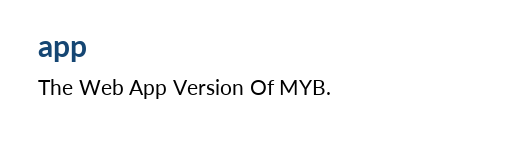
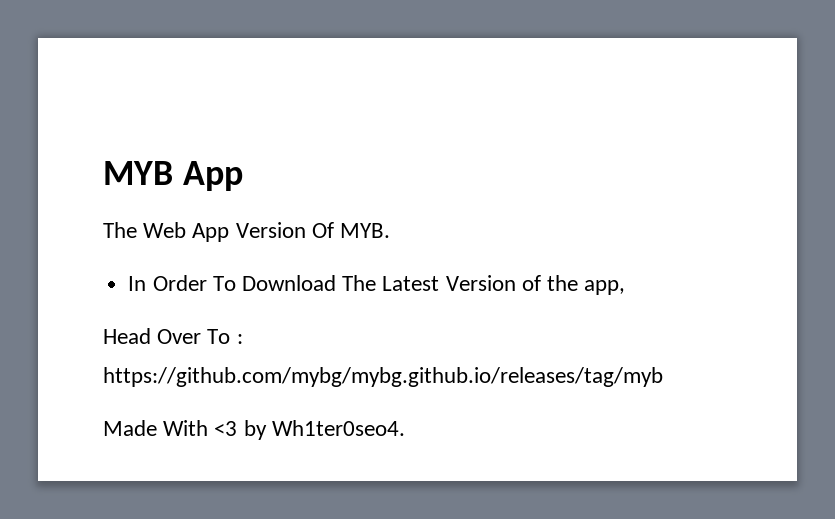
[38,41,87,62] app -> [103,161,243,191] MYB App
(332, 87) none -> [128,275,626,295] [103,328,243,344] [103,367,663,387] [103,420,405,440] // In Order To Download The Latest Version of the app, // Head Over To : https://github.com/mybg/mybg.github.io/releases/tag/myb // Made With <3 by Wh1ter0seo4.

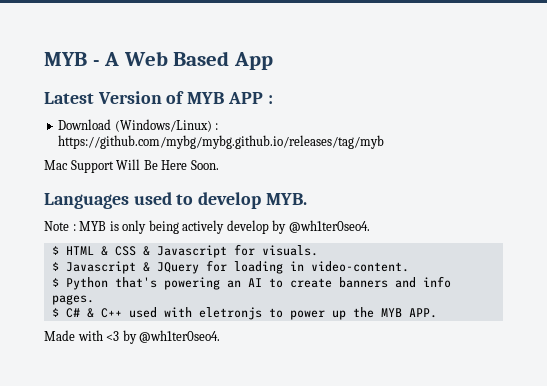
[103,161,243,191] [103,222,391,242] [128,275,626,295] [103,328,243,344] [103,367,663,387] MYB App // The Web App Version Of MYB. // In Order To Download The Latest Version of the app, // Head Over To : https://github.com/mybg/mybg.github.io/releases/tag/myb -> [44,51,273,70] [44,91,273,104] [58,119,219,132] [58,135,385,149] [44,159,219,173] [44,192,307,209] [44,220,370,234] [51,244,318,258] [51,260,409,274] [51,276,451,290] [51,294,94,305] [51,307,437,320] MYB - A Web Based App // Latest Version of MYB APP : // Download (Windows/Linux) : https://github.com/mybg/mybg.github.io/releases/tag/myb // Mac Support Will Be Here Soon. // Languages used to develop MYB. // Note : MYB is only being actively develop by @wh1ter0seo4. // $ HTML & CSS & Javascript for visuals. // $ Javascript & JQuery for loading in video-content. // $ Python that's powering an AI to create banners and info pages. // $ C# & C++ used with eletronjs to power up the MYB APP.
[163,420,209,436] With -> [77,330,103,341] with
[271,420,405,436] Wh1ter0seo4. -> [139,330,221,343] @wh1ter0seo4.

